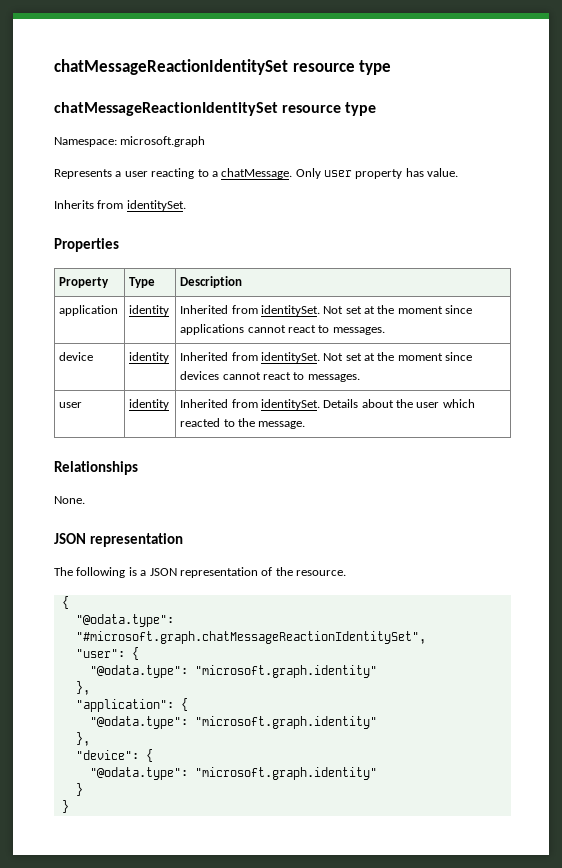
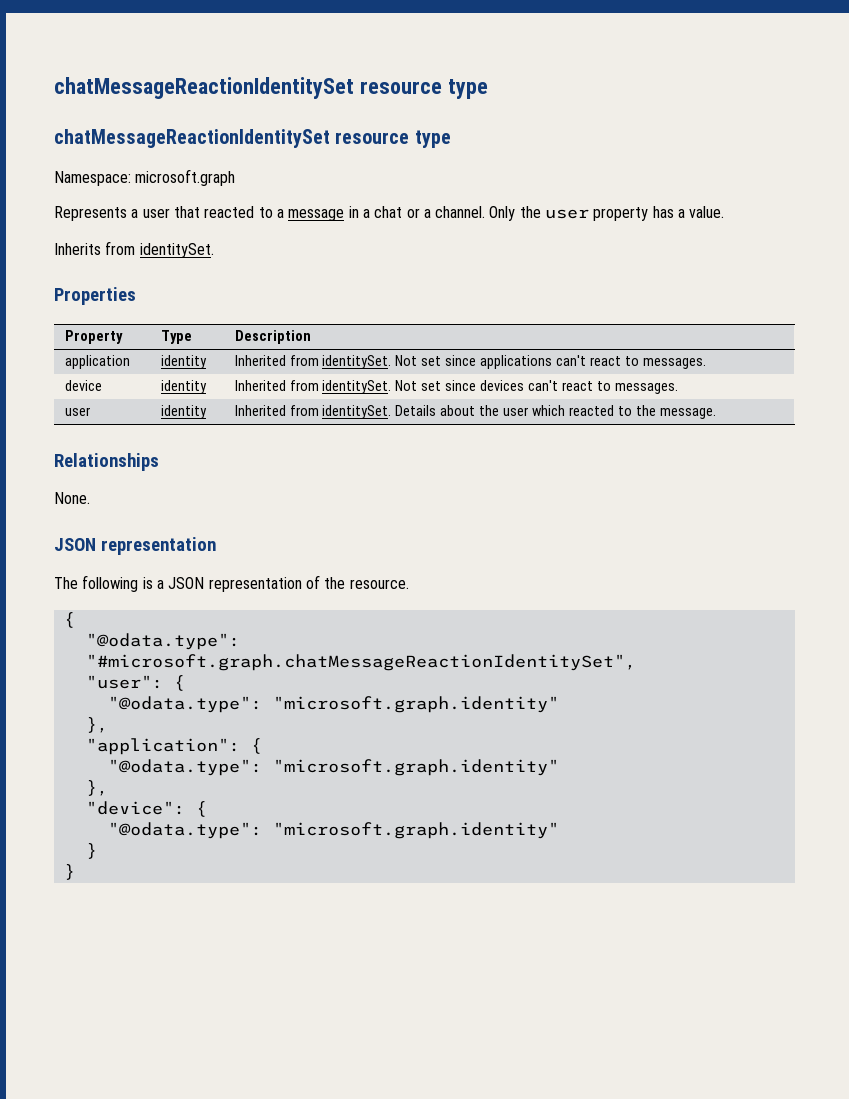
[151,168,321,179] reacting to a chatMessage. Only -> [173,206,541,221] that reacted to a message in a chat or a channel. Only the
(424, 172) none -> [678,209,686,218] a
[364,305,443,314] at the moment -> (442, 361) none
[247,325,286,333] cannot -> [555,355,586,366] can't
[364,352,443,361] at the moment -> (442, 386) none
[222,372,261,380] cannot -> [527,380,558,391] can't

